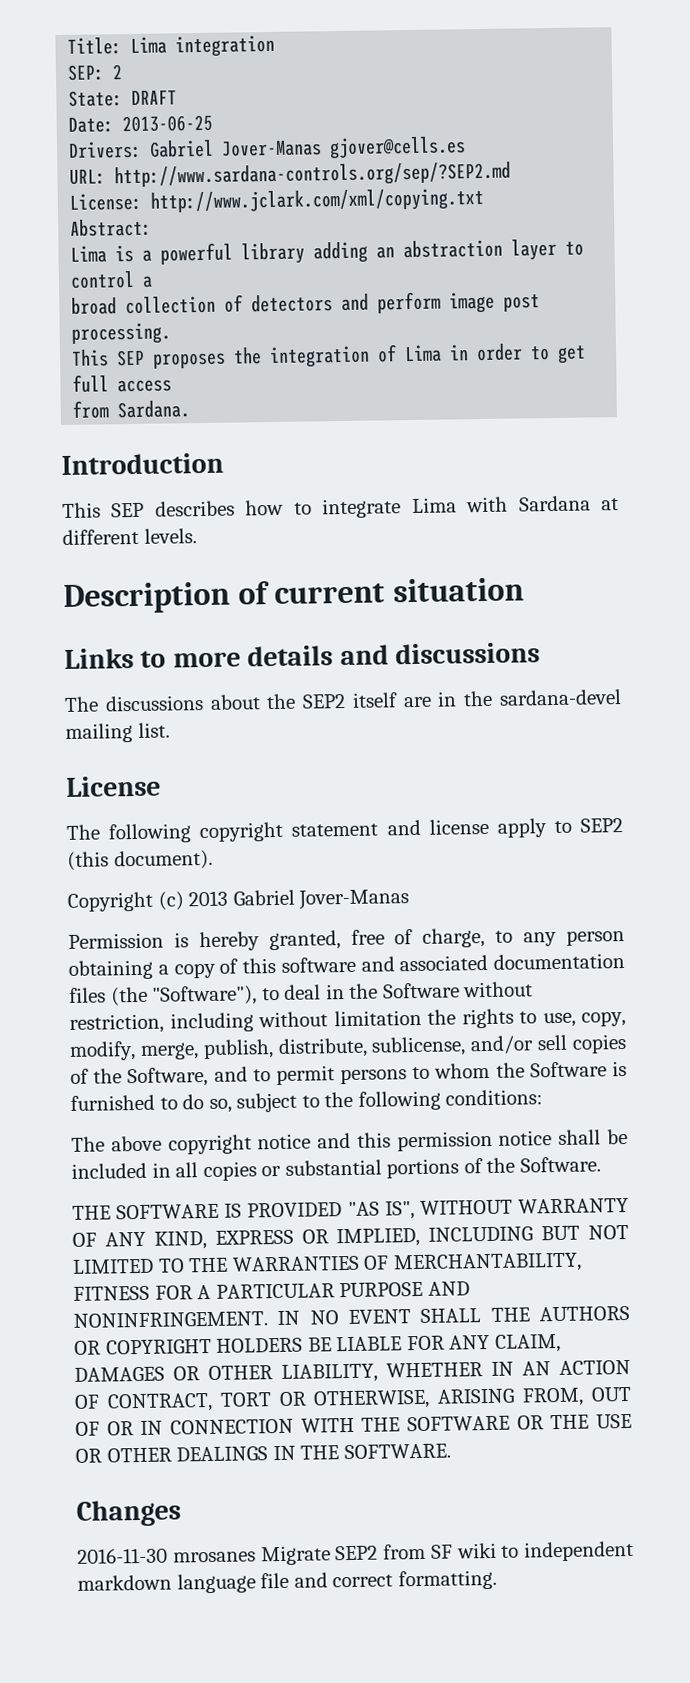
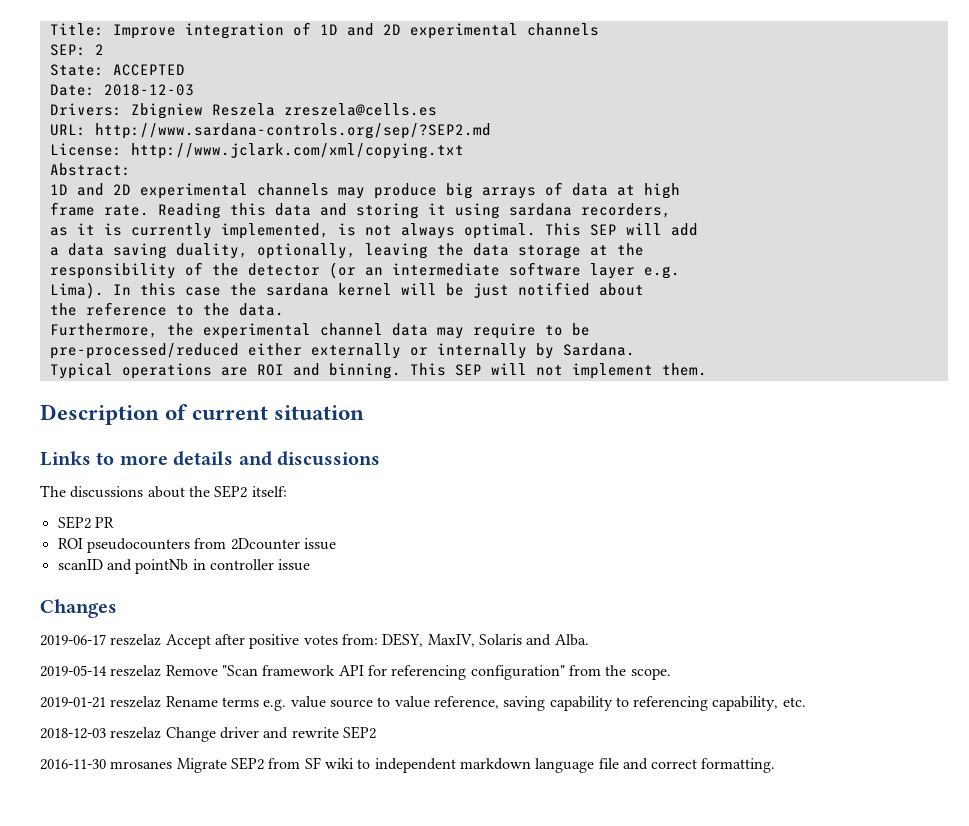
[130,34,276,58] Lima integration -> [112,22,599,39] Improve integration of 1D and 2D experimental channels
[131,90,178,105] DRAFT -> [112,64,185,76] ACCEPTED
[122,114,214,133] 2013-06-25 -> [103,84,194,96] 2018-12-03
[149,136,467,160] Gabriel Jover-Manas gjover@cells.es -> [130,103,437,119] Zbigniew Reszela zreszela@cells.es
[70,238,585,265] [70,270,154,289] [71,291,541,315] [71,322,172,345] [71,343,587,369] [72,374,173,393] [72,400,191,419] [61,452,224,476] [62,495,620,519] [62,528,197,546] Lima is a powerful library adding an abstraction layer to control a // broad collection of detectors and perform image post processing. // This SEP proposes the integration of Lima in order to get full access // from Sardana. // Introduction // This SEP describes how to integrate Lima with Sardana at different levels. -> [49,182,680,199] [49,202,671,219] [49,223,698,239] [49,243,644,259] [49,262,680,279] [49,282,644,299] [49,302,284,316] [49,323,590,339] [49,343,635,359] [49,363,707,379] 1D and 2D experimental channels may produce big arrays of data at high // frame rate. Reading this data and storing it using sardana recorders, // as it is currently implemented, is not always optimal. This SEP will add // a data saving duality, optionally, leaving the data storage at the // responsibility of the detector (or an intermediate software layer e.g. // Lima). In this case the sardana kernel will be just notified about // the reference to the data. // Furthermore, the experimental channel data may require to be // pre-processed/reduced either externally or internally by Sardana. // Typical operations are ROI and binning. This SEP will not implement them.
[351,689,622,708] [65,722,170,743] [66,775,161,797] [66,818,623,844] [67,849,213,871] [67,889,410,912] [68,928,626,952] [68,953,625,980] [69,981,534,1007] [69,1008,626,1034] [69,1034,627,1061] [70,1060,627,1088] [70,1089,544,1113] [71,1128,628,1155] [71,1156,601,1182] [72,1197,630,1220] [72,1224,629,1250] [72,1252,582,1274] [73,1281,470,1301] [73,1305,630,1328] [74,1333,561,1355] [74,1359,631,1383] [74,1386,632,1413] [75,1413,633,1436] [75,1443,451,1463] [76,1499,181,1527] itself are in the sardana-devel mailing list. // License // The following copyright statement and license apply to SEP2 (this document). // Copyright (c) 2013 Gabriel Jover-Manas // Permission is hereby granted, free of charge, to any person obtaining a copy of this software and associated documentation files (the "Software"), to deal in the Software without restriction, including without limitation the rights to use, copy, modify, merge, publish, distribute, sublicense, and/or sell copies of the Software, and to permit persons to whom the Software is furnished to do so, subject to the following conditions: // The above copyright notice and this permission notice shall be included in all copies or substantial portions of the Software. // THE SOFTWARE IS PROVIDED "AS IS", WITHOUT WARRANTY OF ANY KIND, EXPRESS OR IMPLIED, INCLUDING BUT NOT LIMITED TO THE WARRANTIES OF MERCHANTABILITY, FITNESS FOR A PARTICULAR PURPOSE AND NONINFRINGEMENT. IN NO EVENT SHALL THE AUTHORS OR COPYRIGHT HOLDERS BE LIABLE FOR ANY CLAIM, DAMAGES OR OTHER LIABILITY, WHETHER IN AN ACTION OF CONTRACT, TORT OR OTHERWISE, ARISING FROM, OUT OF OR IN CONNECTION WITH THE SOFTWARE OR THE USE OR OTHER DEALINGS IN THE SOFTWARE. // Changes -> [251,486,287,497] [57,516,114,529] [57,538,336,553] [57,559,311,574] [40,599,117,618] [40,633,589,649] [40,665,671,680] [40,696,806,711] [40,726,376,742] itself: // SEP2 PR // ROI pseudocounters from 2Dcounter issue // scanID and pointNb in controller issue // Changes // 2019-06-17 reszelaz Accept after positive votes from: DESY, MaxIV, Solaris and Alba. // 2019-05-14 reszelaz Remove "Scan framework API for referencing configuration" from the scope. // 2019-01-21 reszelaz Rename terms e.g. value source to value reference, saving capability to referencing capability, etc. // 2018-12-03 reszelaz Change driver and rewrite SEP2

